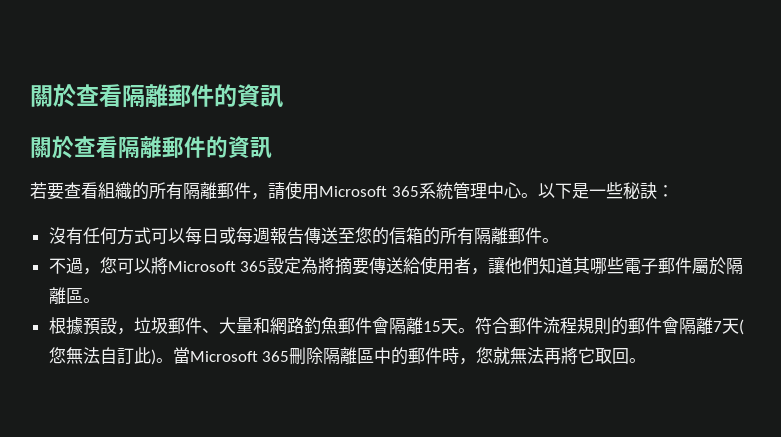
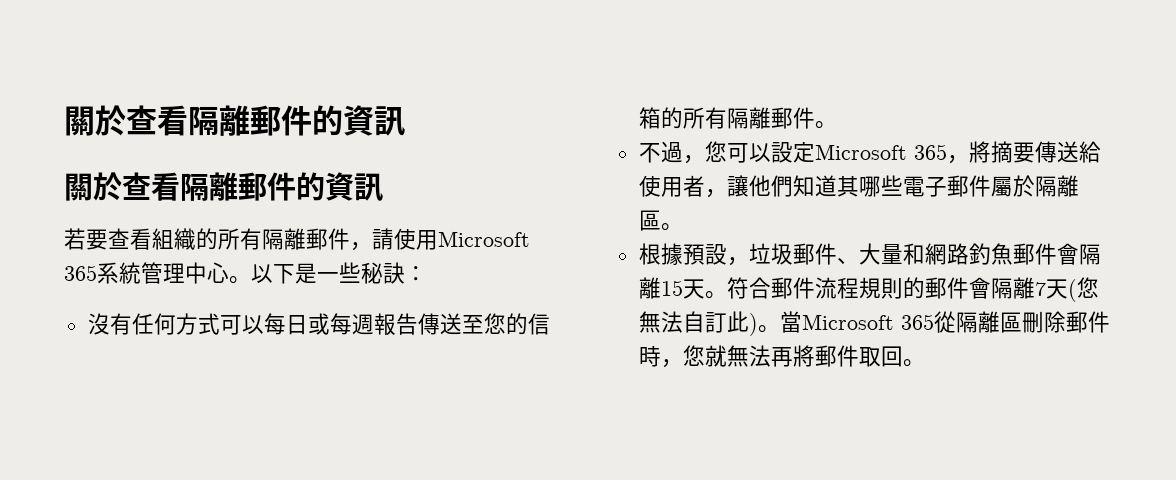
[150,257,319,275] 將Microsoft 365設定為 -> [770,142,969,164] 設定Microsoft 365，
[289,347,409,365] 刪除隔離區中的 -> [933,311,1066,333] 從隔離區刪除
[578,347,596,364] 它 -> [814,345,859,367] 郵件

